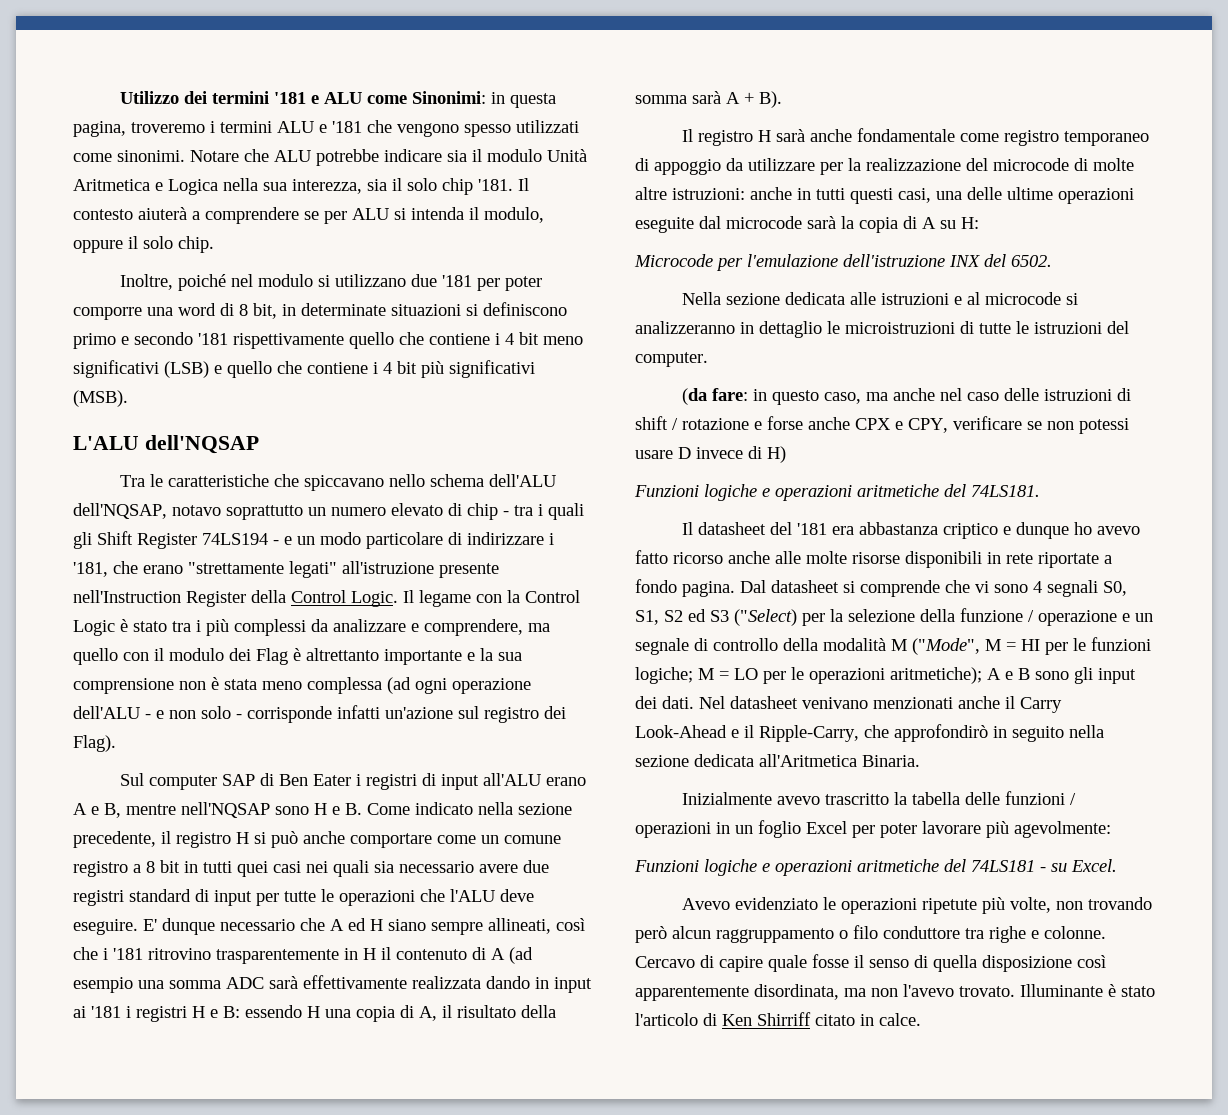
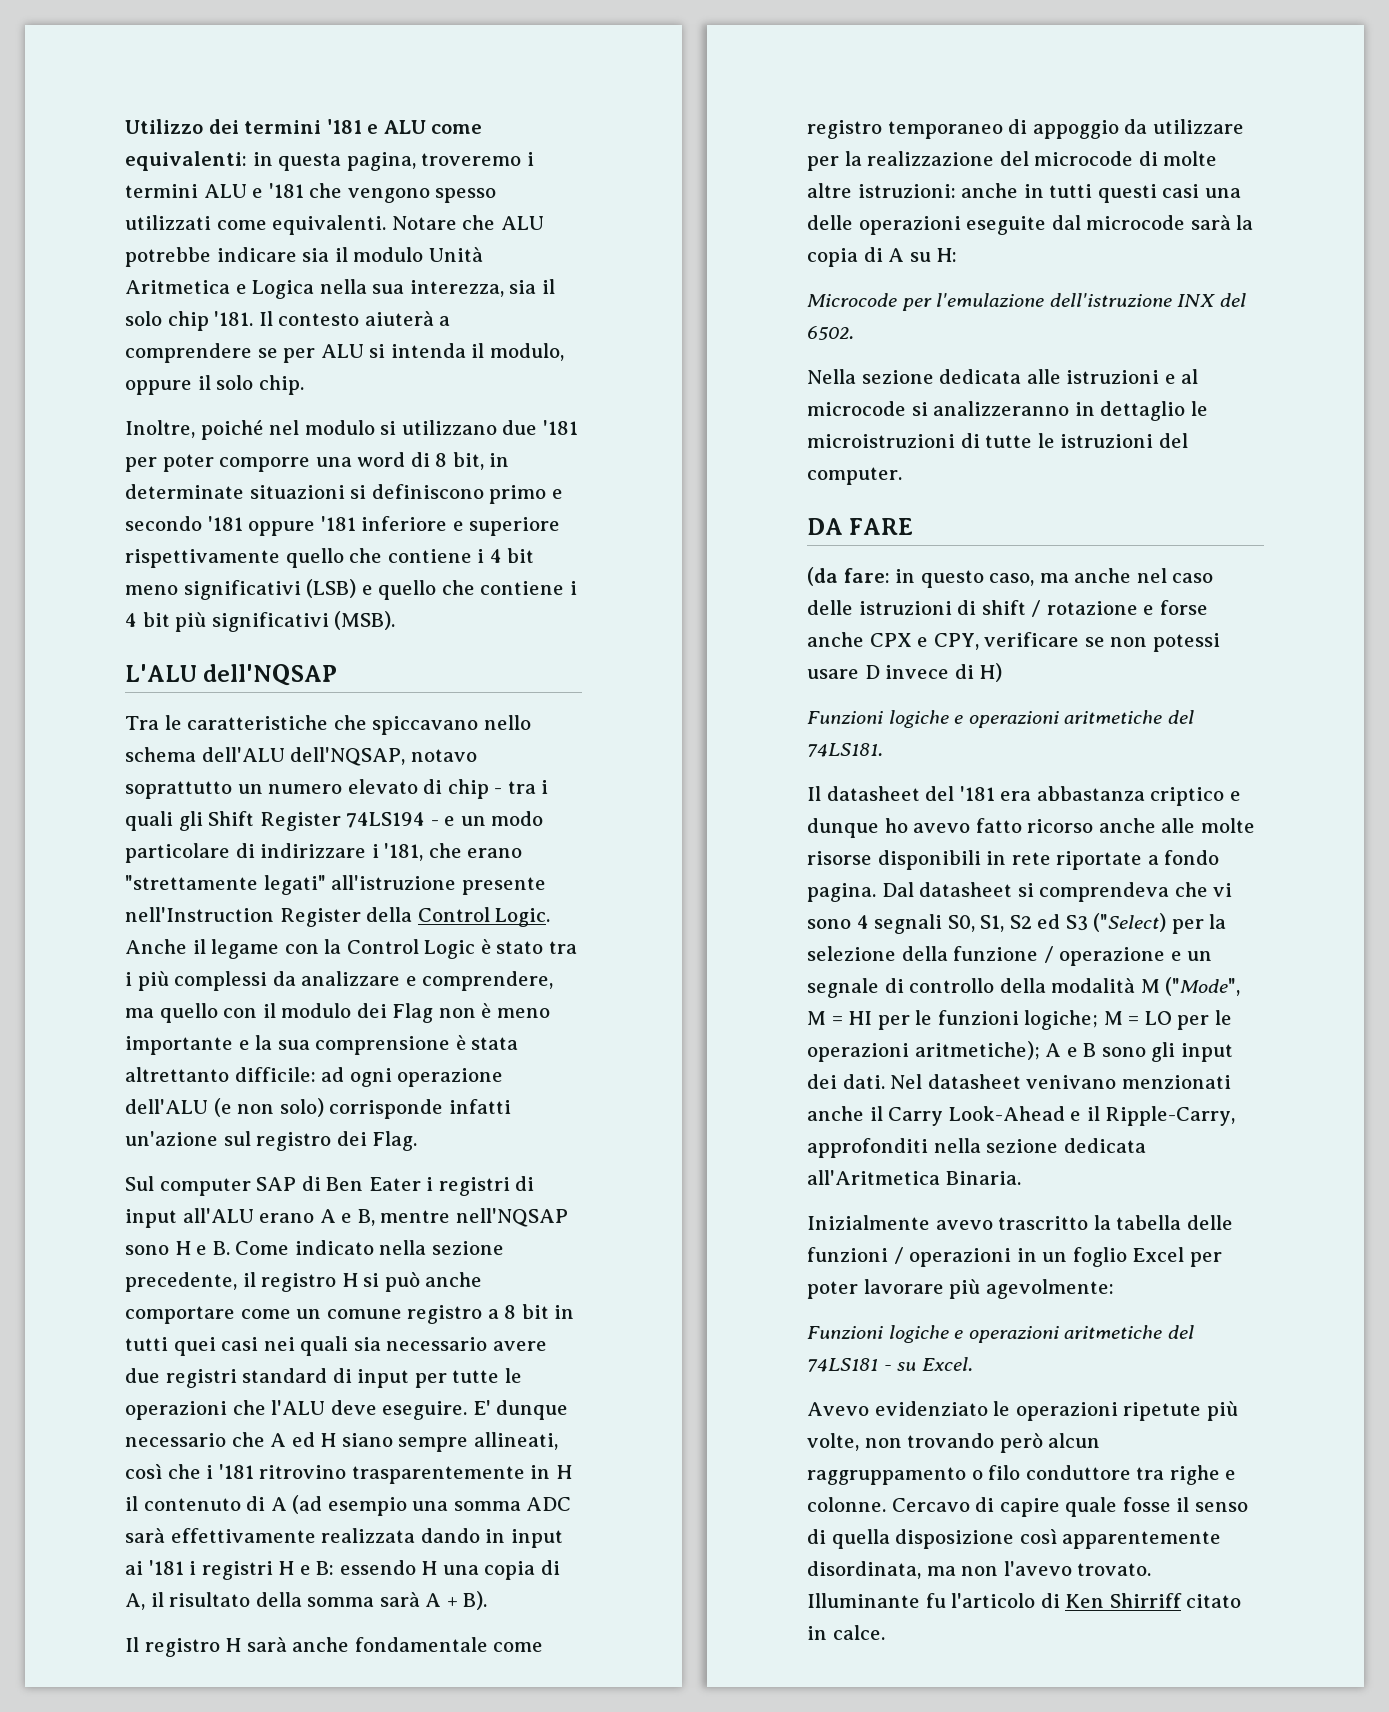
[411,91,486,104] Sinonimi: -> [125,151,247,171] equivalenti:
[117,150,185,162] sinonimi. -> [272,215,387,235] equivalenti.
(228, 339) none -> [248,516,561,536] oppure '181 inferiore e superiore
[403,590,414,603] Il -> [125,939,206,954] Anche il
[293,648,379,661] è altrettanto -> [438,1003,550,1018] non è meno
[179,681,206,690] non -> (451, 1045) none
[262,677,531,694] [73,706,242,719] meno complessa (ad ogni operazione dell'ALU - e non solo - -> [125,1067,504,1087] [125,1098,324,1117] altrettanto difficile: ad ogni operazione dell'ALU (e non solo)
[73,735,116,752] Flag). -> [372,1131,418,1151] Flag.
[898,188,931,203] casi, -> [1162,184,1200,198] casi
[1007,187,1053,200] ultime -> (853, 222) none
(708, 359) none -> [807,518,914,535] // DA FARE
[860,580,940,597] comprende -> [1039,882,1170,902] comprendeva
[864,724,1064,742] che approfondirò in seguito -> [807,1138,928,1158] approfonditi
[1108,984,1155,997] è stato -> [925,1593,946,1608] fu

